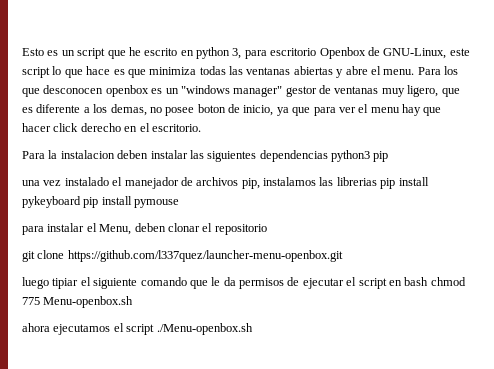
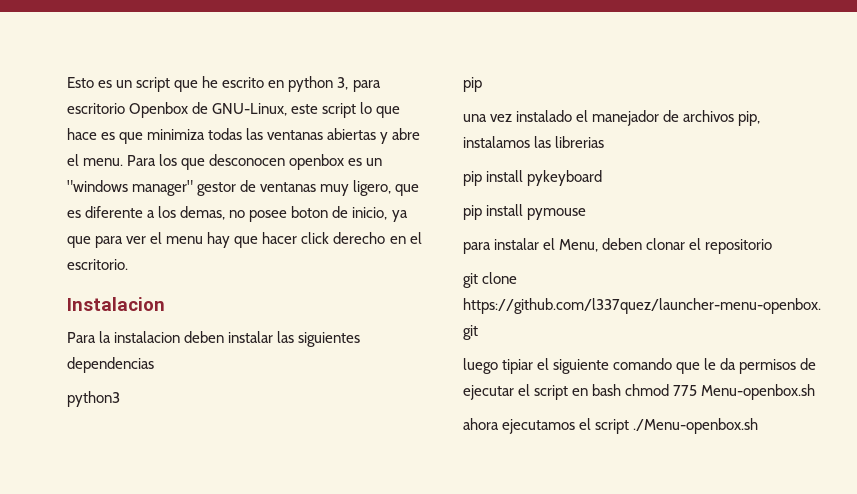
(201, 128) none -> [67,297,165,311] // Instalacion
(328, 156) none -> (154, 365) //
(370, 156) none -> (120, 399) //
(377, 181) none -> (605, 142) //
(81, 202) none -> (603, 178) //

